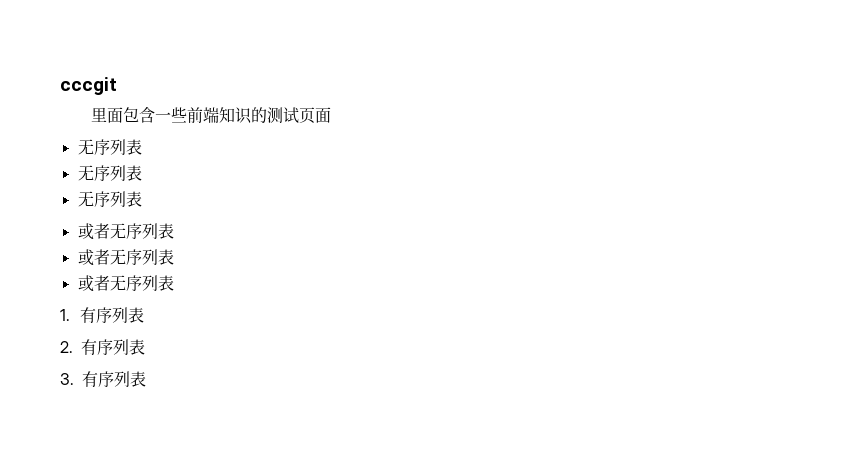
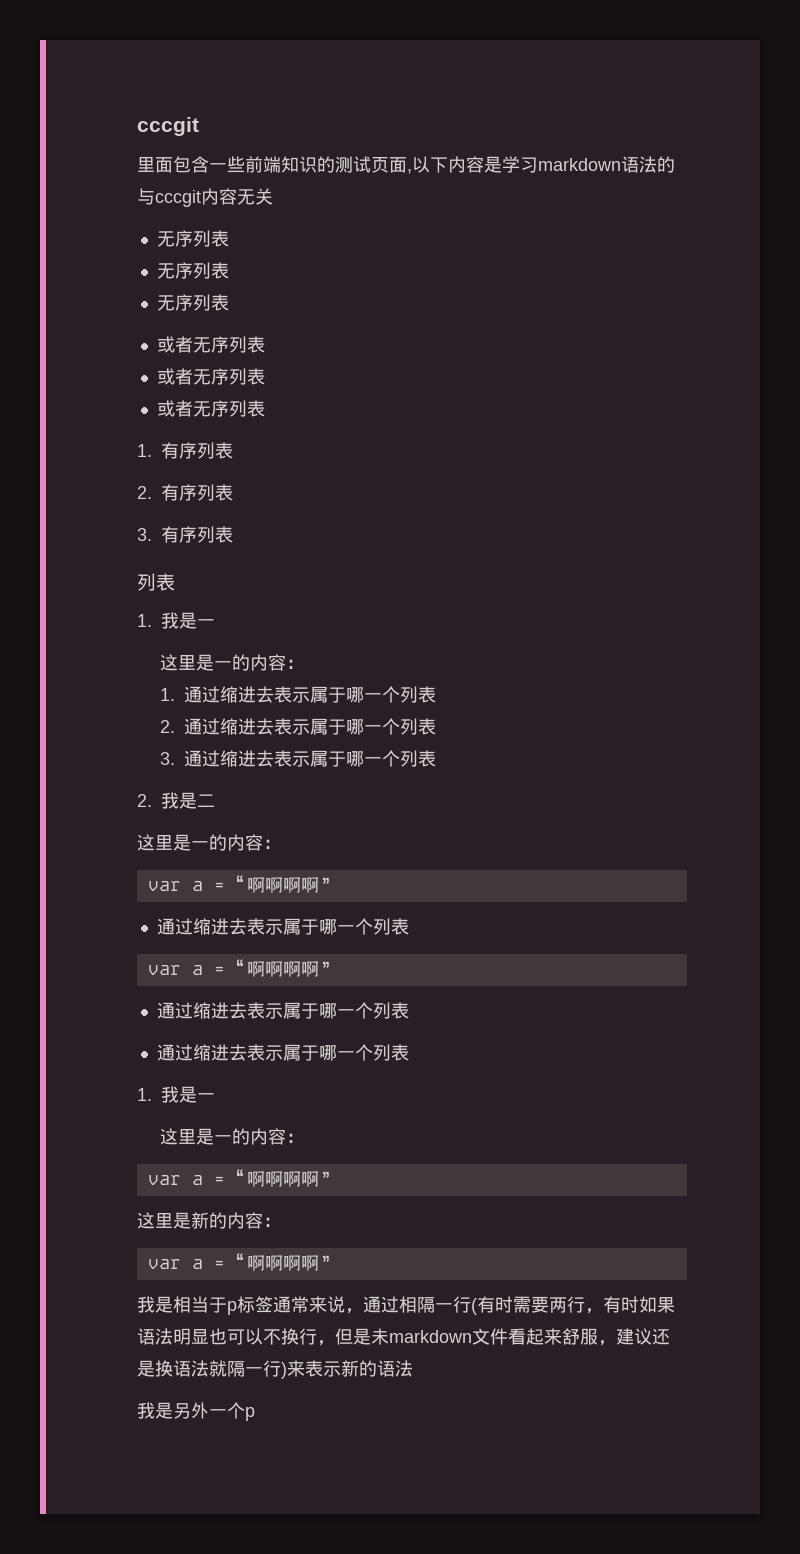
(331, 115) none -> [407,156,675,174] [137,188,273,207] ,以下内容是学习markdown语法的与cccgit内容无关
(146, 379) none -> [137,573,175,591] [137,612,215,629] [160,654,305,671] [160,686,437,703] [160,718,437,735] [160,750,437,767] [137,792,215,809] [137,834,281,851] [147,875,330,893] [156,918,409,935] [147,959,330,977] [156,1002,409,1019] [156,1044,409,1061] [137,1086,215,1103] [160,1128,305,1145] [147,1169,330,1187] [137,1212,281,1229] [147,1253,330,1271] [137,1296,675,1315] [137,1328,670,1346] [137,1360,413,1379] [137,1402,255,1421] // 列表 // 1.我是一 // 这里是一的内容： // 1.通过缩进去表示属于哪一个列表 // 2.通过缩进去表示属于哪一个列表 // 3.通过缩进去表示属于哪一个列表 // 2.我是二 // 这里是一的内容： // var a = “啊啊啊啊” // 通过缩进去表示属于哪一个列表 // var a = “啊啊啊啊” // 通过缩进去表示属于哪一个列表 // 通过缩进去表示属于哪一个列表 // 1.我是一 // 这里是一的内容： // var a = “啊啊啊啊” // 这里是新的内容： // var a = “啊啊啊啊” // 我是相当于p标签通常来说，通过相隔一行(有时需要两行，有时如果语法明显也可以不换行，但是未markdown文件看起来舒服，建议还是换语法就隔一行)来表示新的语法 // 我是另外一个p

